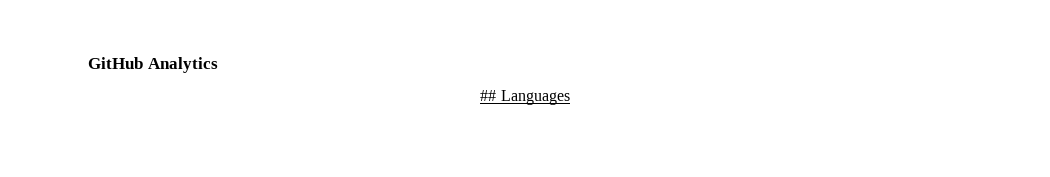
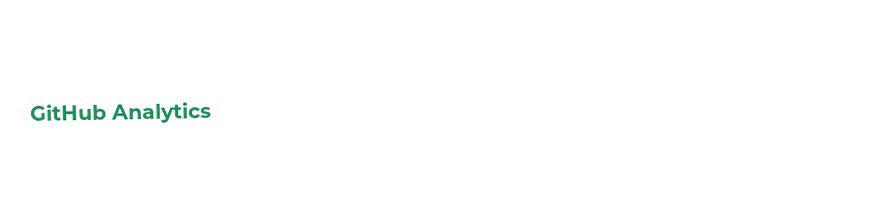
[480,90,570,105] // ## Languages -> (212, 112) none

